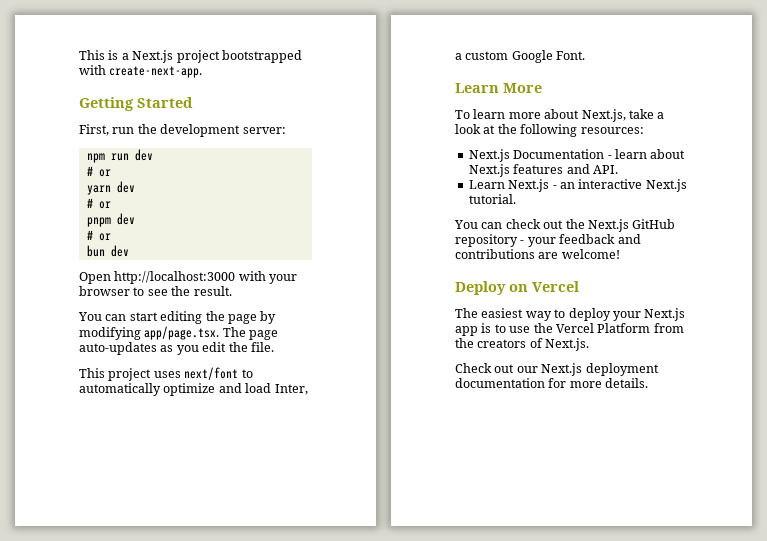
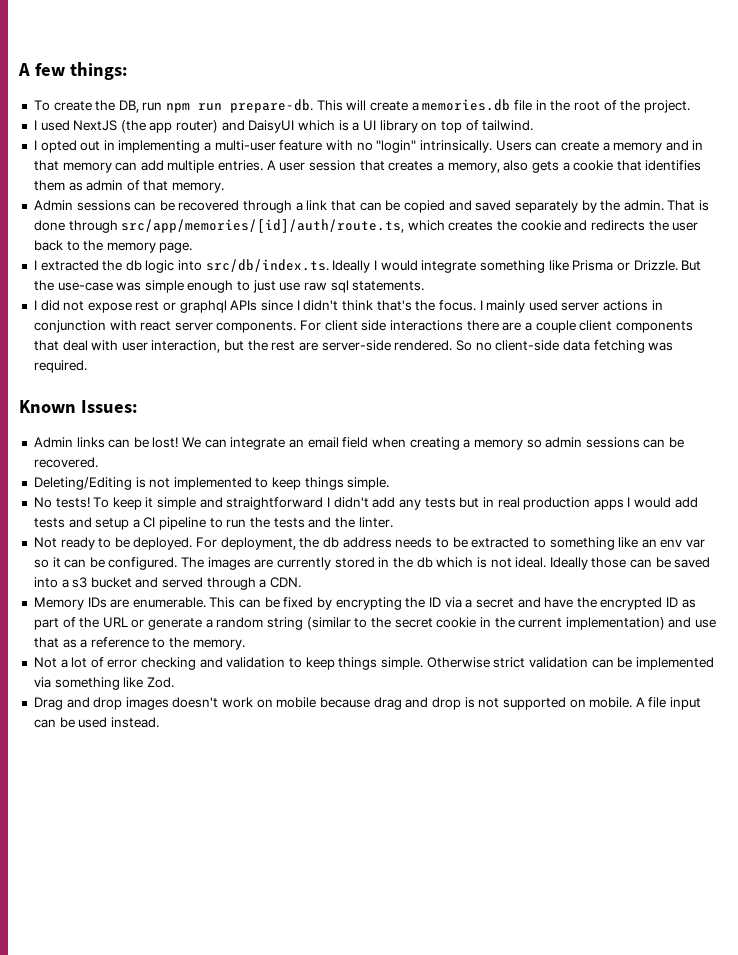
[79,50,302,63] [79,65,203,78] [79,97,193,111] [79,124,286,137] [86,149,153,163] [86,166,111,177] [86,181,135,195] [86,198,111,209] [86,213,135,227] [86,230,111,241] [86,245,129,257] [79,271,298,284] [79,286,232,296] [78,311,277,324] [79,326,279,340] [79,342,274,355] [79,367,253,381] [79,383,308,396] [455,50,586,63] [455,83,542,93] [455,109,665,122] [455,124,644,137] [468,149,686,162] [468,164,618,177] [468,179,687,192] [468,194,516,204] [454,219,676,232] [455,234,641,247] [455,249,620,259] [455,281,579,295] [455,308,686,321] [455,323,684,336] [455,338,590,351] [455,363,659,376] [455,378,649,388] This is a Next.js project bootstrapped with create-next-app. // Getting Started // First, run the development server: // npm run dev // # or // yarn dev // # or // pnpm dev // # or // bun dev // Open http://localhost:3000 with your browser to see the result. // You can start editing the page by modifying app/page.tsx. The page auto-updates as you edit the file. // This project uses next/font to automatically optimize and load Inter, a custom Google Font. // Learn More // To learn more about Next.js, take a look at the following resources: // Next.js Documentation - learn about Next.js features and API. // Learn Next.js - an interactive Next.js tutorial. // You can check out the Next.js GitHub repository - your feedback and contributions are welcome! // Deploy on Vercel // The easiest way to deploy your Next.js app is to use the Vercel Platform from the creators of Next.js. // Check out our Next.js deployment documentation for more details. -> [18,62,128,80] [33,99,690,113] [33,120,534,133] [33,140,704,153] [33,160,702,173] [33,180,225,193] [33,200,710,213] [33,219,699,233] [33,240,193,253] [33,259,702,273] [33,280,425,293] [33,300,663,313] [33,320,693,333] [33,340,674,353] [33,360,87,373] [19,400,138,413] [33,437,685,450] [33,457,98,468] [33,477,390,490] [33,497,698,510] [33,517,393,530] [33,537,706,550] [33,557,711,570] [33,577,302,590] [33,597,696,610] [33,617,717,630] [33,637,245,650] [33,657,714,670] [33,677,174,690] [33,697,702,710] [33,717,159,728] A few things: // To create the DB, run npm run prepare-db. This will create a memories.db file in the root of the project. // I used NextJS (the app router) and DaisyUI which is a UI library on top of tailwind. // I opted out in implementing a multi-user feature with no "login" intrinsically. Users can create a memory and in that memory can add multiple entries. A user session that creates a memory, also gets a cookie that identifies them as admin of that memory. // Admin sessions can be recovered through a link that can be copied and saved separately by the admin. That is done through src/app/memories/[id]/auth/route.ts, which creates the cookie and redirects the user back to the memory page. // I extracted the db logic into src/db/index.ts. Ideally I would integrate something like Prisma or Drizzle. But the use-case was simple enough to just use raw sql statements. // I did not expose rest or graphql APIs since I didn't think that's the focus. I mainly used server actions in conjunction with react server components. For client side interactions there are a couple client components that deal with user interaction, but the rest are server-side rendered. So no client-side data fetching was required. // Known Issues: // Admin links can be lost! We can integrate an email field when creating a memory so admin sessions can be recovered. // Deleting/Editing is not implemented to keep things simple. // No tests! To keep it simple and straightforward I didn't add any tests but in real production apps I would add tests and setup a CI pipeline to run the tests and the linter. // Not ready to be deployed. For deployment, the db address needs to be extracted to something like an env var so it can be configured. The images are currently stored in the db which is not ideal. Ideally those can be saved into a s3 bucket and served through a CDN. // Memory IDs are enumerable. This can be fixed by encrypting the ID via a secret and have the encrypted ID as part of the URL or generate a random string (similar to the secret cookie in the current implementation) and use that as a reference to the memory. // Not a lot of error checking and validation to keep things simple. Otherwise strict validation can be implemented via something like Zod. // Drag and drop images doesn't work on mobile because drag and drop is not supported on mobile. A file input can be used instead.

